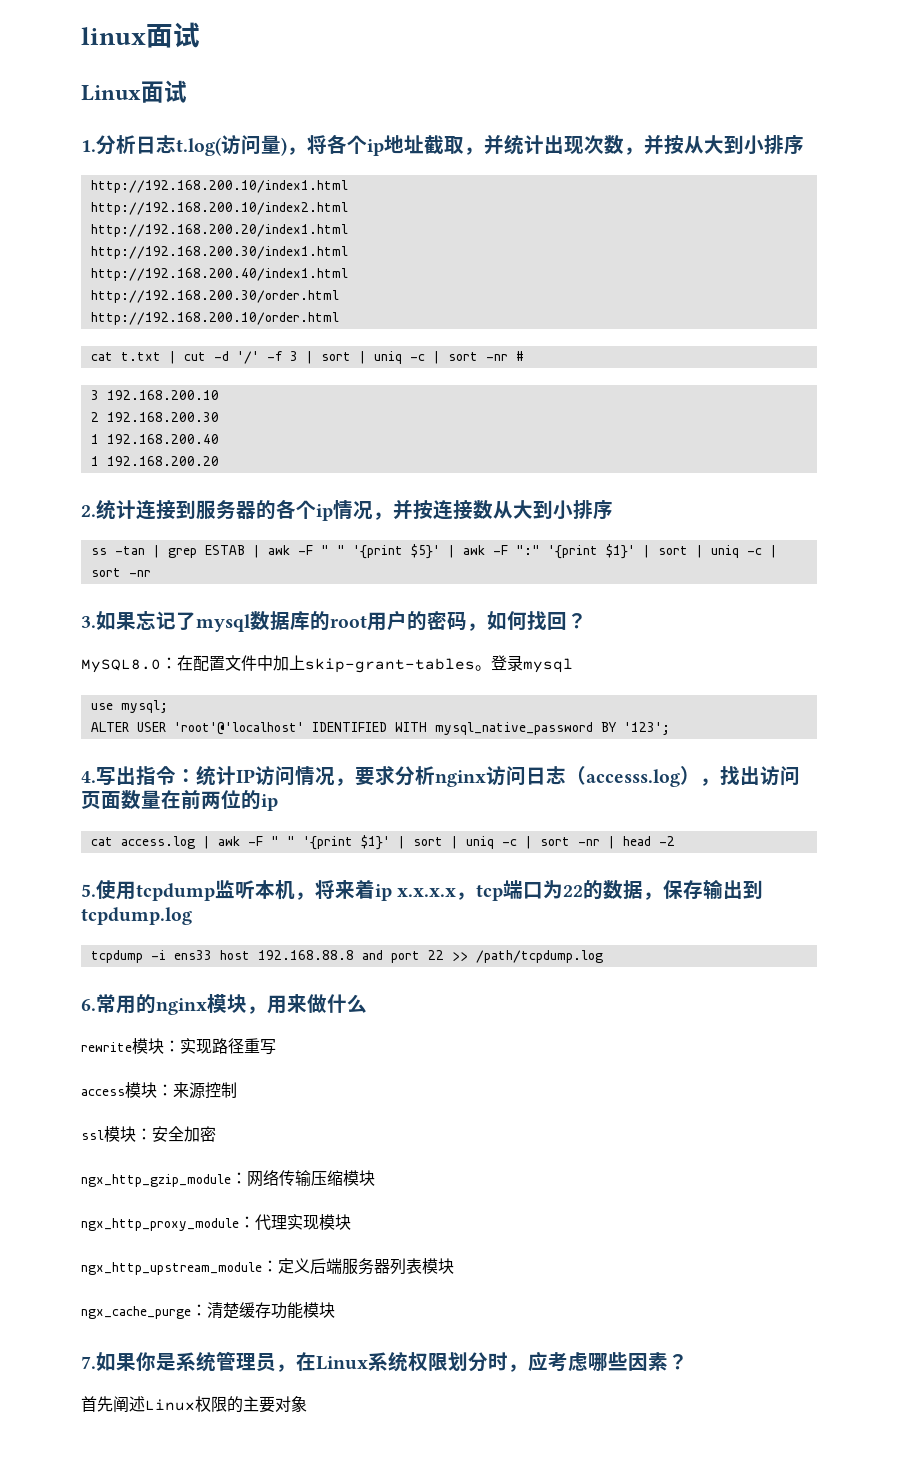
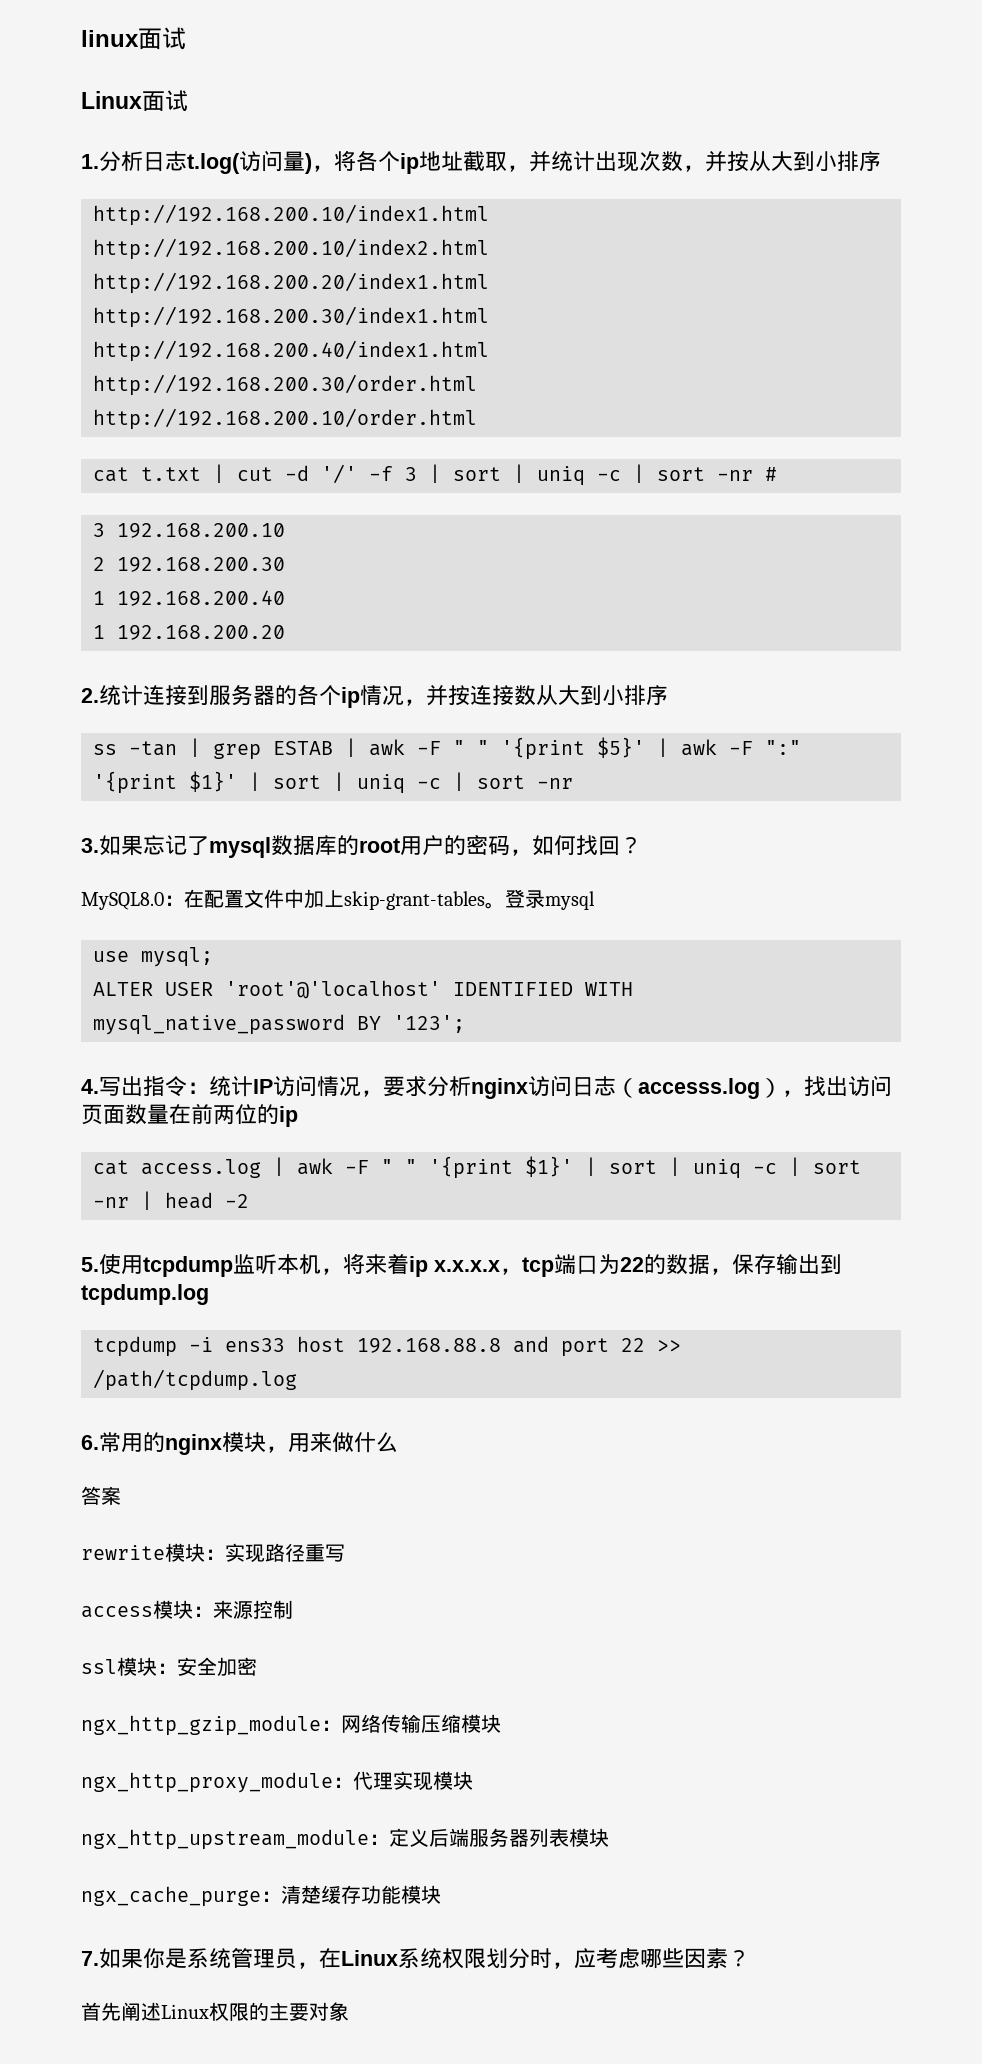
(367, 1003) none -> [81,1486,121,1505] // 答案

